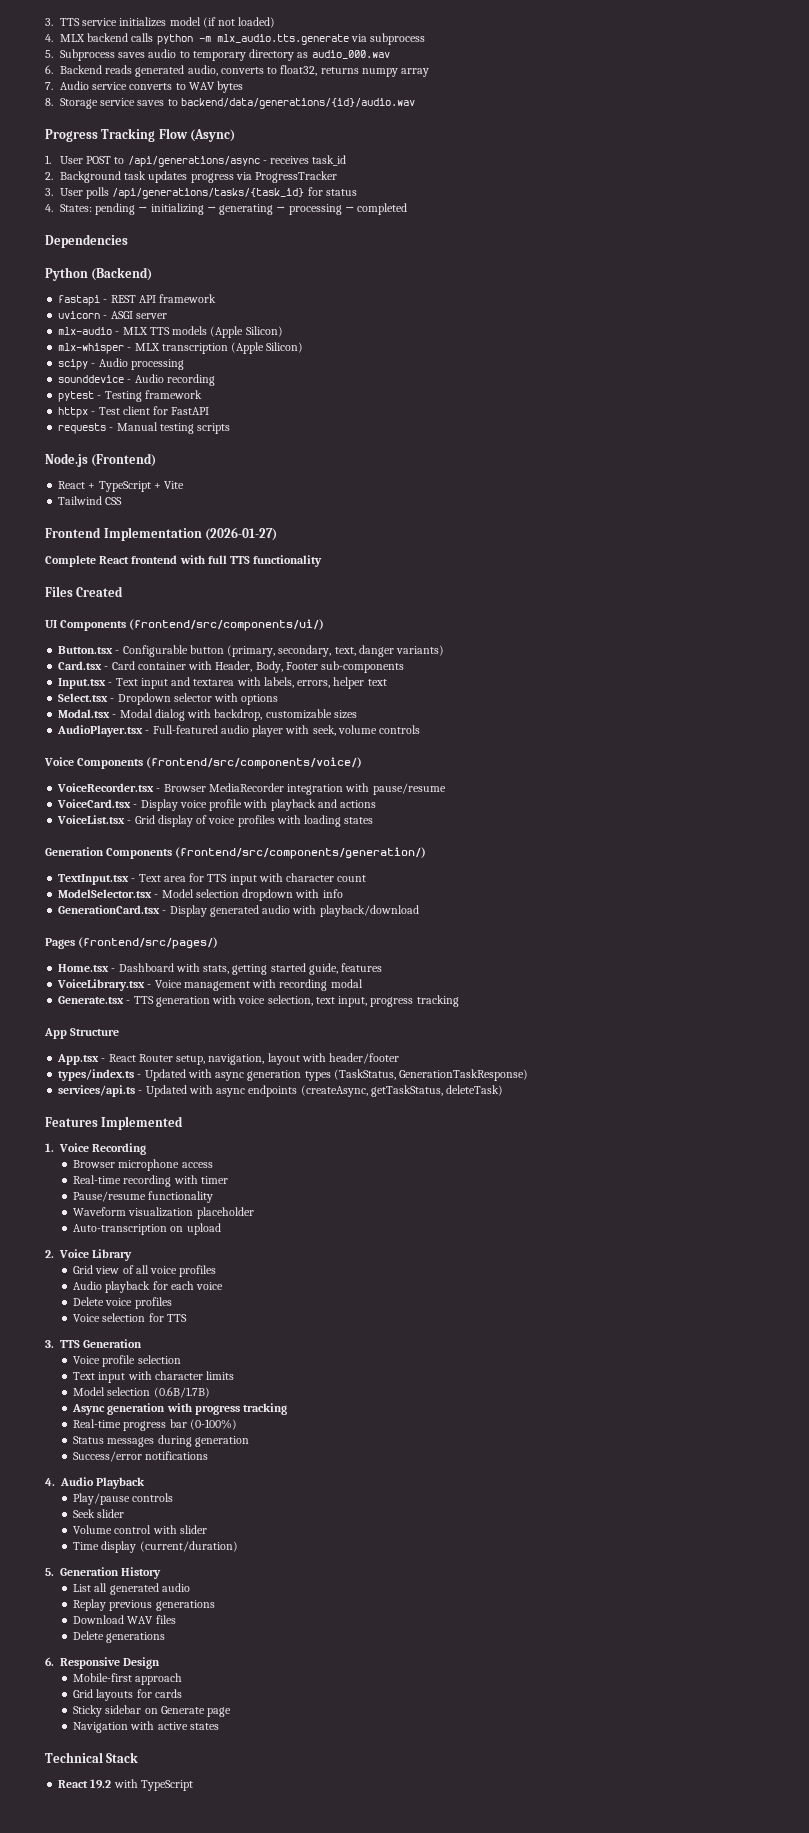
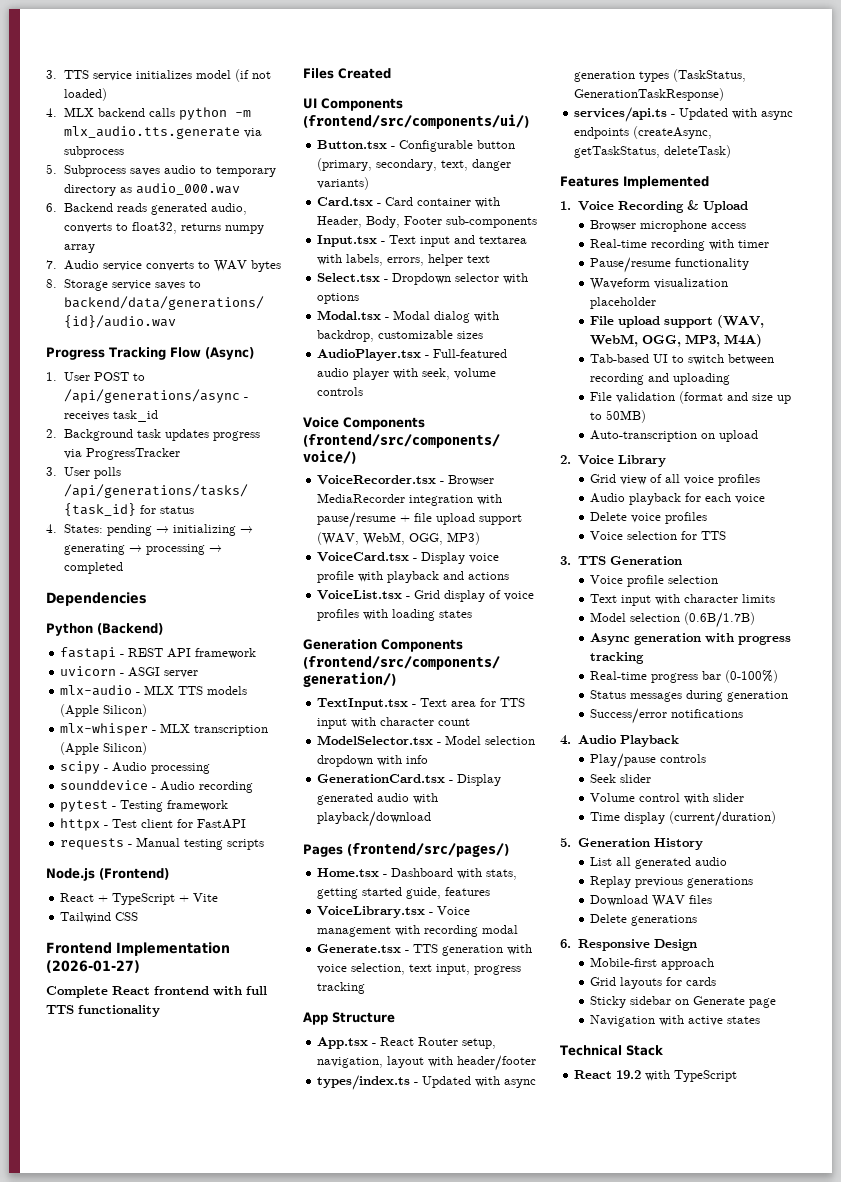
(446, 789) none -> [400,513,523,525] [317,532,481,545] + file upload support (WAV, WebM, OGG, MP3)
(147, 1149) none -> [686,200,748,213] & Upload
(254, 1213) none -> [590,315,765,328] [590,334,763,347] [590,354,775,365] [590,373,731,385] [590,391,792,404] [590,410,647,423] // File upload support (WAV, WebM, OGG, MP3, M4A) // Tab-based UI to switch between recording and uploading // File validation (format and size up to 50MB)

